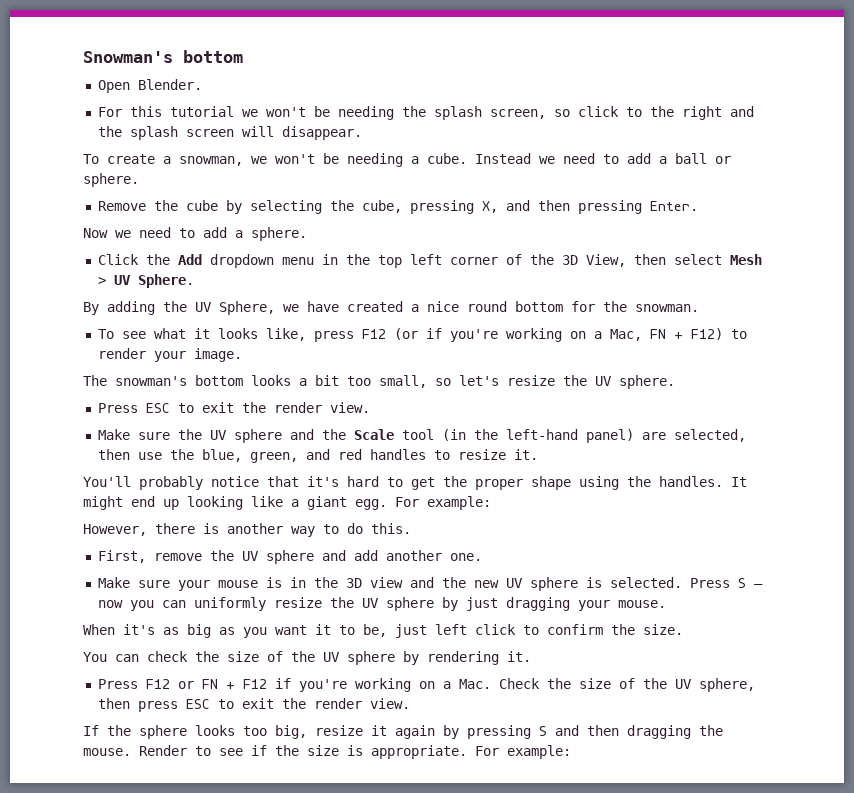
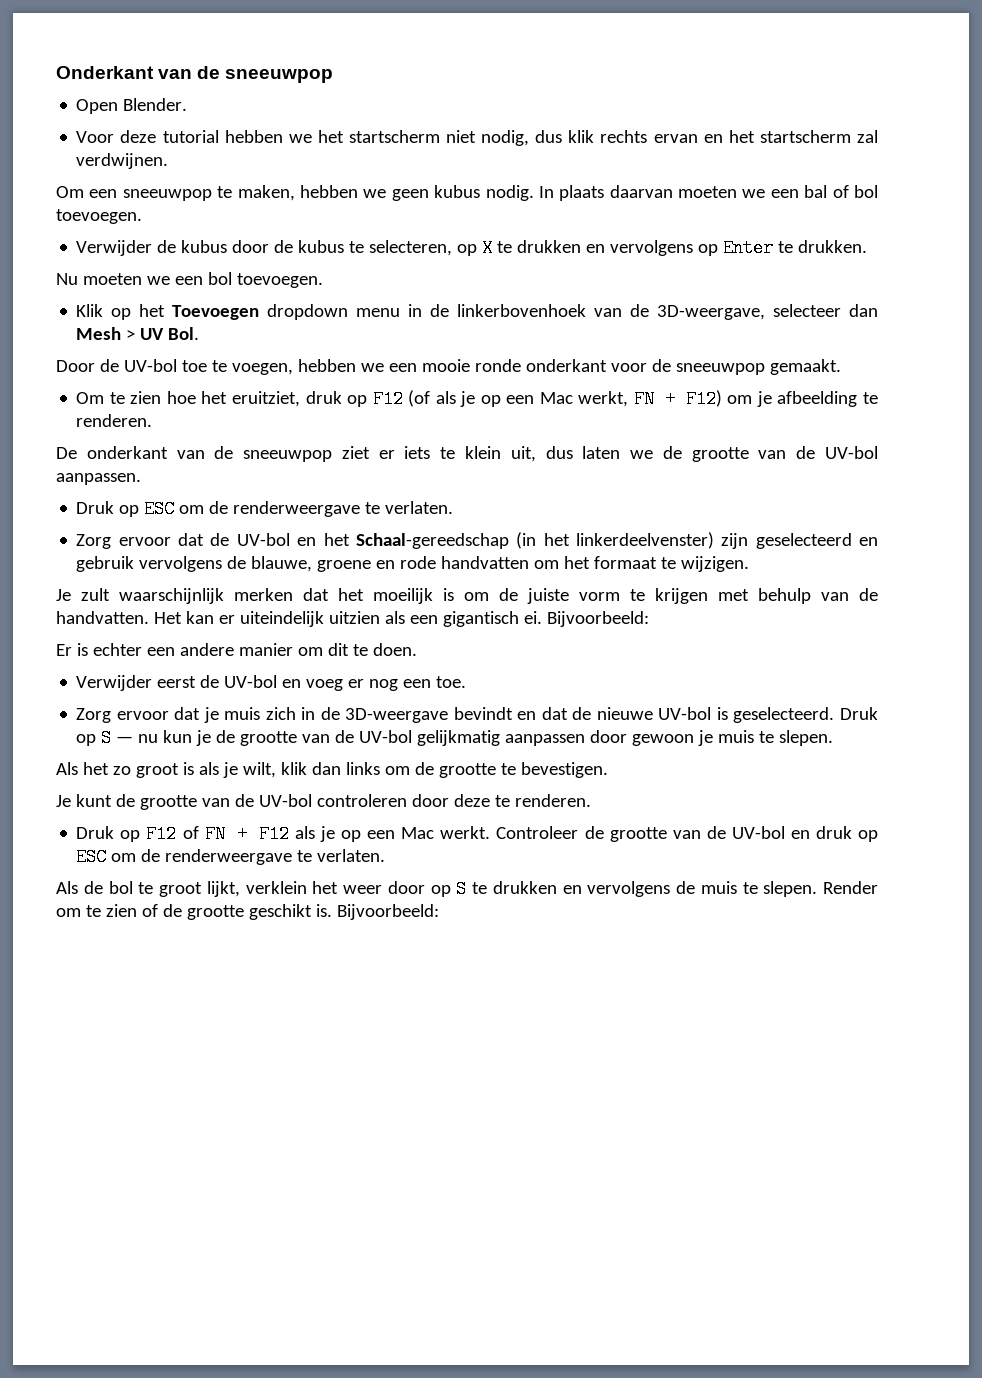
[83,50,243,63] [97,79,202,93] [97,106,754,120] [97,126,362,140] [83,153,731,167] [83,173,139,187] [97,200,698,214] [83,227,307,241] [97,254,762,268] [97,274,194,288] [83,301,699,315] [97,328,747,342] [97,348,242,362] [83,375,675,389] [97,402,370,413] [97,429,746,443] [97,449,538,463] [83,476,747,490] [83,496,491,510] [83,523,411,537] [97,550,482,564] [97,577,763,591] [97,597,666,611] [83,624,683,638] [83,651,531,665] [97,678,755,692] [97,698,410,712] [83,725,723,739] [83,745,571,759] Snowman's bottom // Open Blender. // For this tutorial we won't be needing the splash screen, so click to the right and the splash screen will disappear. // To create a snowman, we won't be needing a cube. Instead we need to add a ball or sphere. // Remove the cube by selecting the cube, pressing X, and then pressing Enter. // Now we need to add a sphere. // Click the Add dropdown menu in the top left corner of the 3D View, then select Mesh > UV Sphere. // By adding the UV Sphere, we have created a nice round bottom for the snowman. // To see what it looks like, press F12 (or if you're working on a Mac, FN + F12) to render your image. // The snowman's bottom looks a bit too small, so let's resize the UV sphere. // Press ESC to exit the render view. // Make sure the UV sphere and the Scale tool (in the left-hand panel) are selected, then use the blue, green, and red handles to resize it. // You'll probably notice that it's hard to get the proper shape using the handles. It might end up looking like a giant egg. For example: // However, there is another way to do this. // First, remove the UV sphere and add another one. // Make sure your mouse is in the 3D view and the new UV sphere is selected. Press S — now you can uniformly resize the UV sphere by just dragging your mouse. // When it's as big as you want it to be, just left click to confirm the size. // You can check the size of the UV sphere by rendering it. // Press F12 or FN + F12 if you're working on a Mac. Check the size of the UV sphere, then press ESC to exit the render view. // If the sphere looks too big, resize it again by pressing S and then dragging the mouse. Render to see if the size is appropriate. For example: -> [56,66,334,83] [76,98,188,114] [76,130,878,146] [76,153,169,169] [56,185,879,201] [56,209,142,224] [76,239,868,257] [56,272,323,288] [76,304,878,320] [76,327,200,340] [56,359,841,375] [76,390,878,408] [76,414,153,427] [56,446,879,462] [56,473,141,485] [76,500,454,518] [76,532,878,549] [76,556,750,572] [56,588,878,604] [56,611,649,627] [56,643,417,656] [76,675,467,691] [76,707,878,723] [76,729,834,747] [56,762,608,778] [56,794,591,810] [76,825,878,843] [76,848,386,866] [56,880,878,898] [56,904,439,920] Onderkant van de sneeuwpop // Open Blender. // Voor deze tutorial hebben we het startscherm niet nodig, dus klik rechts ervan en het startscherm zal verdwijnen. // Om een sneeuwpop te maken, hebben we geen kubus nodig. In plaats daarvan moeten we een bal of bol toevoegen. // Verwijder de kubus door de kubus te selecteren, op X te drukken en vervolgens op Enter te drukken. // Nu moeten we een bol toevoegen. // Klik op het Toevoegen dropdown menu in de linkerbovenhoek van de 3D-weergave, selecteer dan Mesh > UV Bol. // Door de UV-bol toe te voegen, hebben we een mooie ronde onderkant voor de sneeuwpop gemaakt. // Om te zien hoe het eruitziet, druk op F12 (of als je op een Mac werkt, FN + F12) om je afbeelding te renderen. // De onderkant van de sneeuwpop ziet er iets te klein uit, dus laten we de grootte van de UV-bol aanpassen. // Druk op ESC om de renderweergave te verlaten. // Zorg ervoor dat de UV-bol en het Schaal-gereedschap (in het linkerdeelvenster) zijn geselecteerd en gebruik vervolgens de blauwe, groene en rode handvatten om het formaat te wijzigen. // Je zult waarschijnlijk merken dat het moeilijk is om de juiste vorm te krijgen met behulp van de handvatten. Het kan er uiteindelijk uitzien als een gigantisch ei. Bijvoorbeeld: // Er is echter een andere manier om dit te doen. // Verwijder eerst de UV-bol en voeg er nog een toe. // Zorg ervoor dat je muis zich in de 3D-weergave bevindt en dat de nieuwe UV-bol is geselecteerd. Druk op S — nu kun je de grootte van de UV-bol gelijkmatig aanpassen door gewoon je muis te slepen. // Als het zo groot is als je wilt, klik dan links om de grootte te bevestigen. // Je kunt de grootte van de UV-bol controleren door deze te renderen. // Druk op F12 of FN + F12 als je op een Mac werkt. Controleer de grootte van de UV-bol en druk op ESC om de renderweergave te verlaten. // Als de bol te groot lijkt, verklein het weer door op S te drukken en vervolgens de muis te slepen. Render om te zien of de grootte geschikt is. Bijvoorbeeld:

